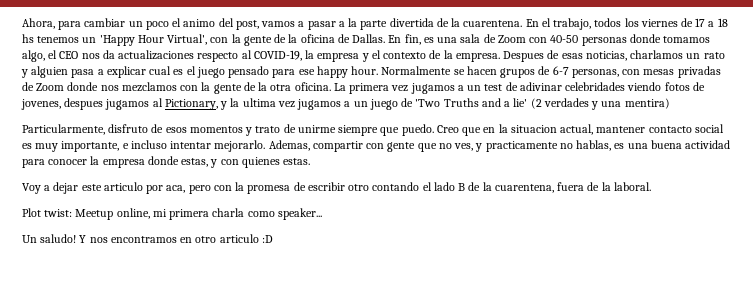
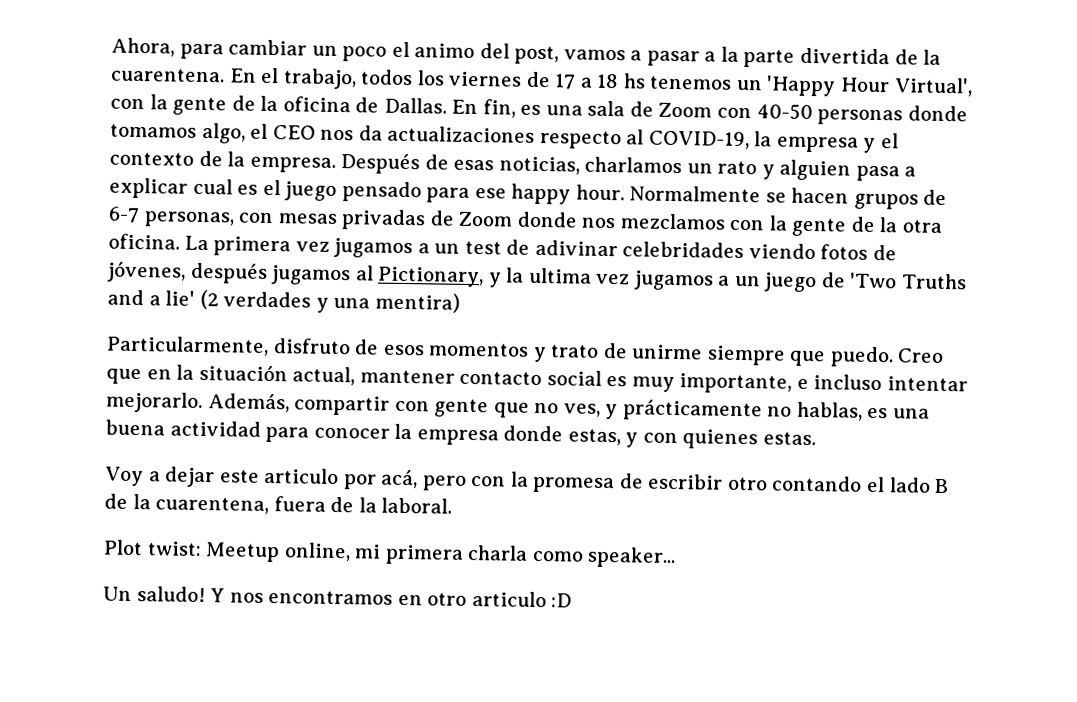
[503,51,545,62] Despues -> [340,153,421,175] Después
[21,98,104,110] jovenes, despues -> [106,260,268,284] jóvenes, después
[510,125,557,133] situacion -> [198,363,288,382] situación
[268,140,310,151] Ademas, -> [207,393,290,413] Además,
[485,141,558,152] practicamente -> [621,399,763,422] prácticamente
[166,185,186,193] aca, -> [380,469,419,489] acá,

